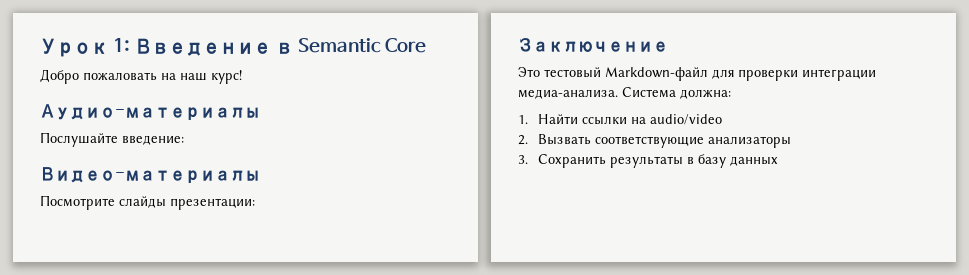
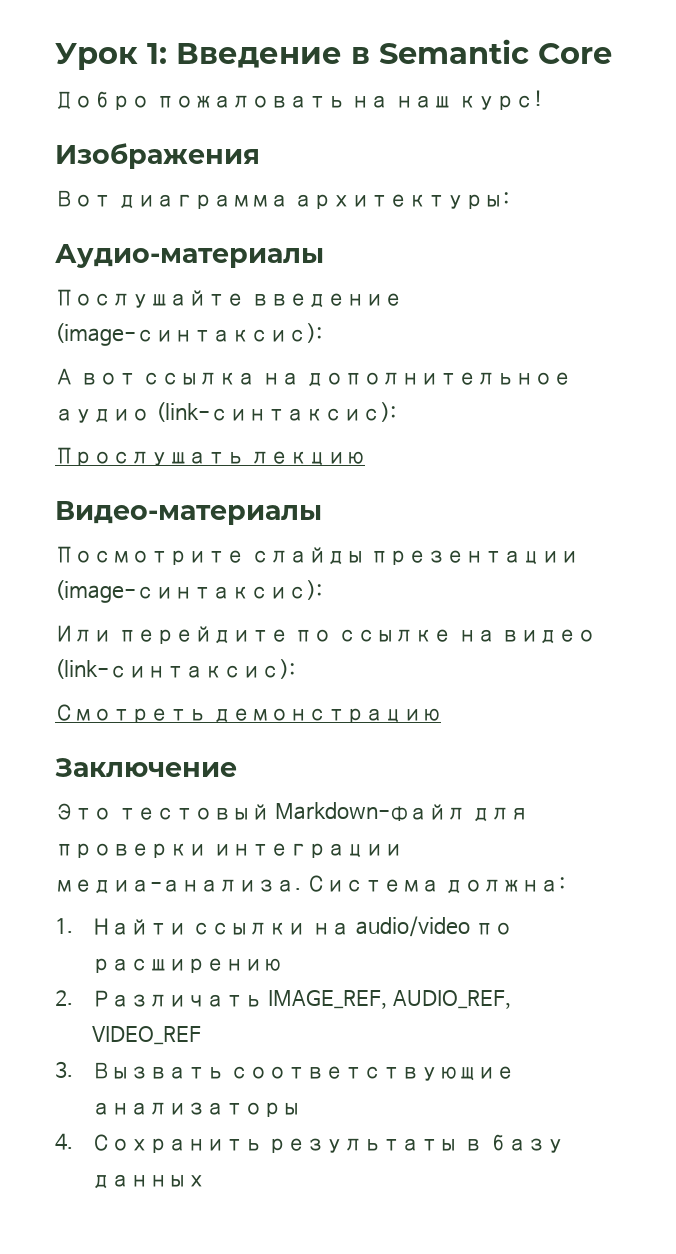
[40,104,260,120] [40,132,184,147] [40,167,260,183] [40,195,255,210] Аудио-материалы // Послушайте введение: // Видео-материалы // Посмотрите слайды презентации: -> [55,143,260,169] [55,190,510,209] [55,244,324,268] [55,289,403,308] [55,323,322,346] [55,368,572,387] [55,402,396,423] [55,447,365,466] [55,501,322,525] [55,546,580,565] [55,580,322,603] [55,625,597,644] [55,659,295,679] [55,704,441,723] Изображения // Вот диаграмма архитектуры: // Аудио-материалы // Послушайте введение (image-синтаксис): // А вот ссылка на дополнительное аудио (link-синтаксис): // Прослушать лекцию // Видео-материалы // Посмотрите слайды презентации (image-синтаксис): // Или перейдите по ссылке на видео (link-синтаксис): // Смотреть демонстрацию
[518,135,528,145] // 2. -> [475,922,514,935] [91,958,282,973] [55,990,511,1009] [91,1026,201,1045] [55,1061,73,1078] по расширению // 2. Различать IMAGE_REF, AUDIO_REF, VIDEO_REF // 3.
[518,155,528,164] 3. -> [55,1133,73,1150] 4.

